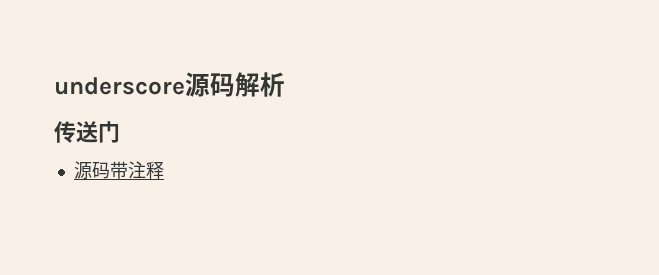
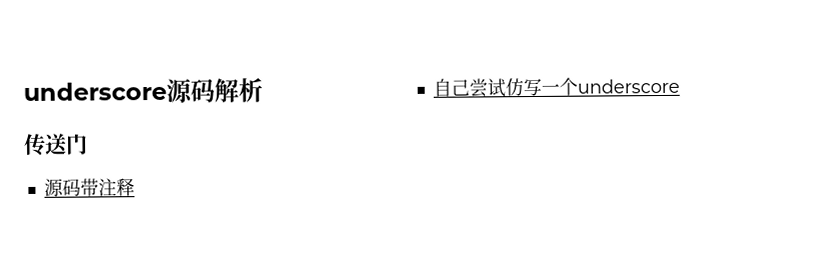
(164, 170) none -> [432,77,680,98] // 自己尝试仿写一个underscore

